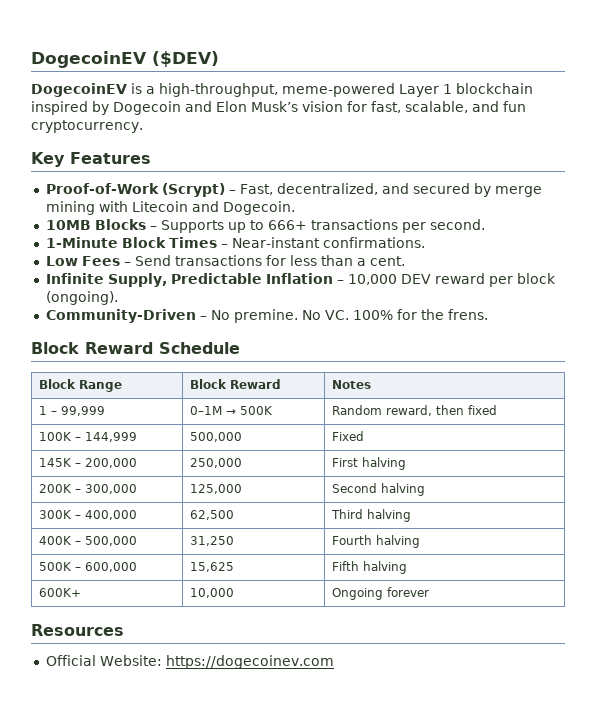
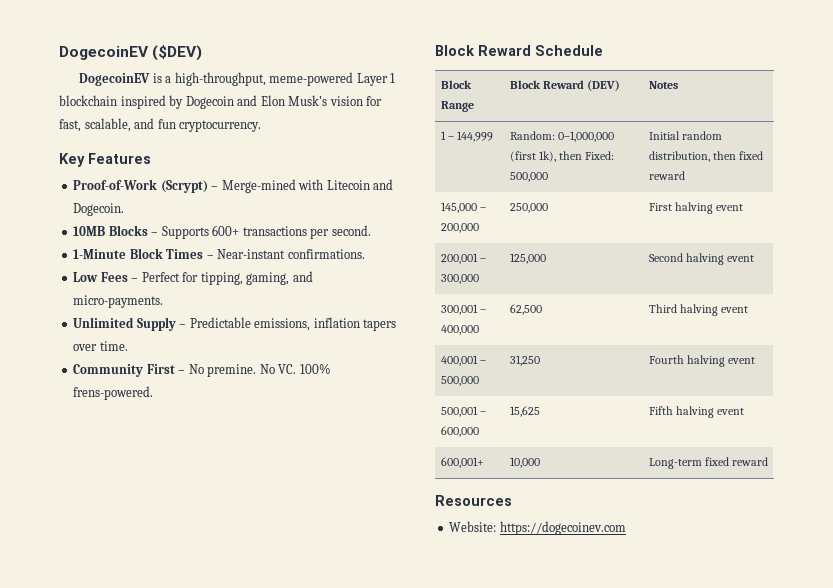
[239,183,542,197] [45,201,95,215] Fast, decentralized, and secured by merge mining -> [221,179,296,193] Merge-mined
[227,220,307,233] up to 666+ -> [212,225,240,236] 600+
[134,255,405,266] [45,273,556,287] [45,291,118,305] [45,309,196,323] Send transactions for less than a cent. // Infinite Supply, Predictable Inflation – 10,000 DEV reward per block (ongoing). // Community-Driven -> [141,271,313,285] [73,295,164,308] [73,317,397,331] [73,341,128,351] [73,364,175,377] Perfect for tipping, gaming, and micro-payments. // Unlimited Supply – Predictable emissions, inflation tapers over time. // Community First
[396,309,488,320] for the frens. -> [73,386,154,400] frens-powered.
(281, 384) none -> [586,80,620,91] (DEV)
[60,406,105,416] [189,406,273,415] [331,405,497,416] [38,432,137,442] [189,432,242,442] [331,431,364,441] [38,458,72,467] 99,999 | 0–1M → 500K | Random reward, then fixed // 100K – 144,999 | 500,000 | Fixed // 145K -> [456,131,493,142] [509,131,614,142] [509,151,614,162] [509,172,548,182] [648,131,722,140] [648,151,763,162] [648,171,685,180] [440,202,477,213] 144,999 | Random: 0–1,000,000 (first 1k), then Fixed: 500,000 | Initial random distribution, then fixed reward // 145,000
[38,484,72,493] // 200K -> [715,204,743,211] [440,253,478,264] event // 200,001
[38,510,72,519] // 300K -> [726,255,754,262] [440,304,478,315] event // 300,001
[38,536,72,545] // 400K -> [720,306,748,313] [440,355,478,366] event // 400,001
[38,562,72,571] // 500K -> [727,357,755,364] [440,406,478,417] event // 500,001
[38,588,81,597] // 600K+ -> [716,408,744,415] [440,457,484,468] event // 600,001+
[331,587,429,600] Ongoing forever -> [648,457,768,469] Long-term fixed reward
[45,655,96,666] Official -> (512, 500) none

